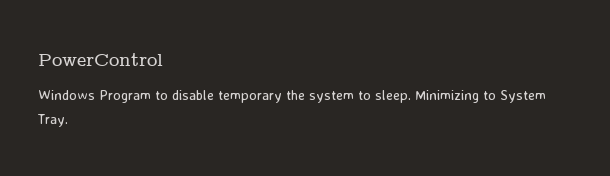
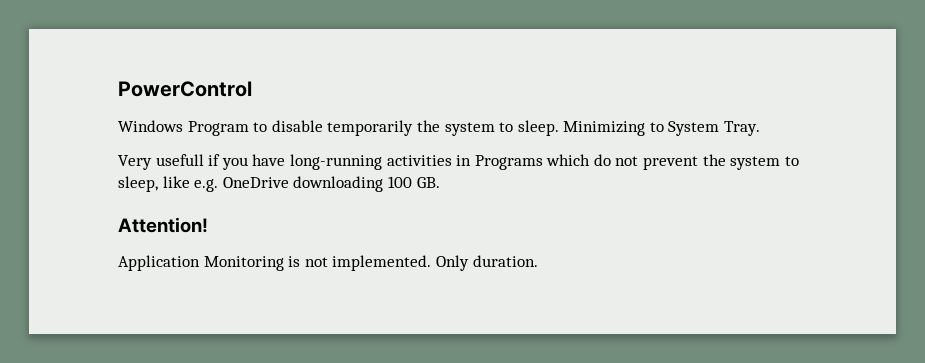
[218,91,282,103] temporary -> [327,120,414,136] temporarily
(68, 120) none -> [118,154,799,170] [118,176,440,192] [118,217,208,233] [118,255,538,271] // Very usefull if you have long-running activities in Programs which do not prevent the system to sleep, like e.g. OneDrive downloading 100 GB. // Attention! // Application Monitoring is not implemented. Only duration.

